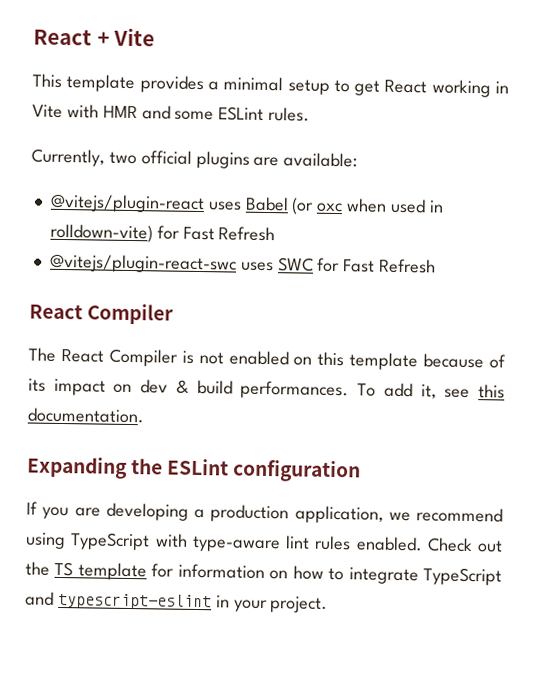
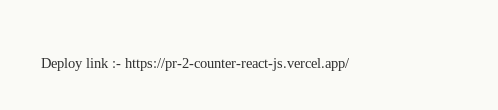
[33,27,156,47] [32,73,510,98] [32,104,311,122] [31,148,359,169] [49,193,444,215] [49,223,276,243] [49,253,437,274] [29,303,175,325] [28,347,506,371] [28,378,506,400] [27,407,145,424] [27,456,362,483] [26,501,503,524] [25,532,503,553] [25,561,503,586] [25,591,329,613] React + Vite // This template provides a minimal setup to get React working in Vite with HMR and some ESLint rules. // Currently, two official plugins are available: // @vitejs/plugin-react uses Babel (or oxc when used in rolldown-vite) for Fast Refresh // @vitejs/plugin-react-swc uses SWC for Fast Refresh // React Compiler // The React Compiler is not enabled on this template because of its impact on dev & build performances. To add it, see this documentation. // Expanding the ESLint configuration // If you are developing a production application, we recommend using TypeScript with type-aware lint rules enabled. Check out the TS template for information on how to integrate TypeScript and typescript-eslint in your project. -> [41,58,350,71] Deploy link :- https://pr-2-counter-react-js.vercel.app/

